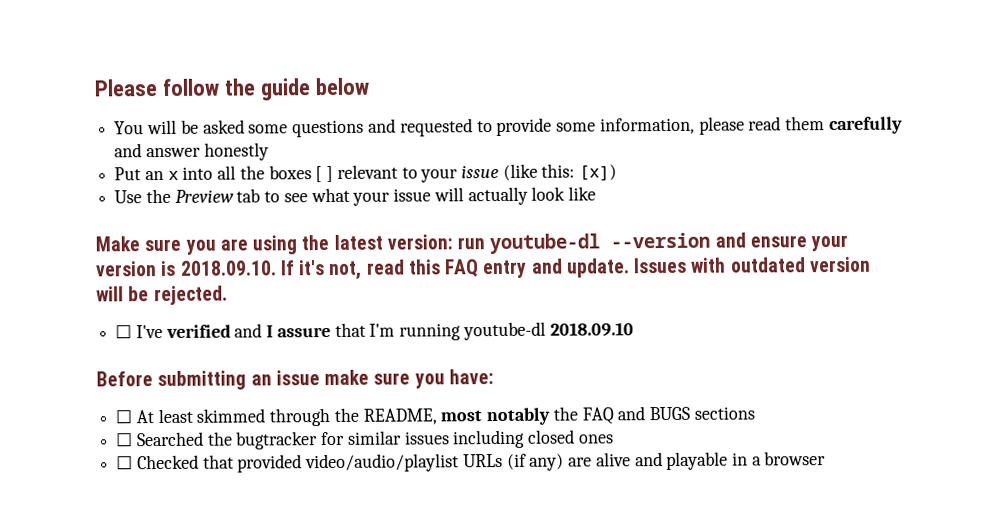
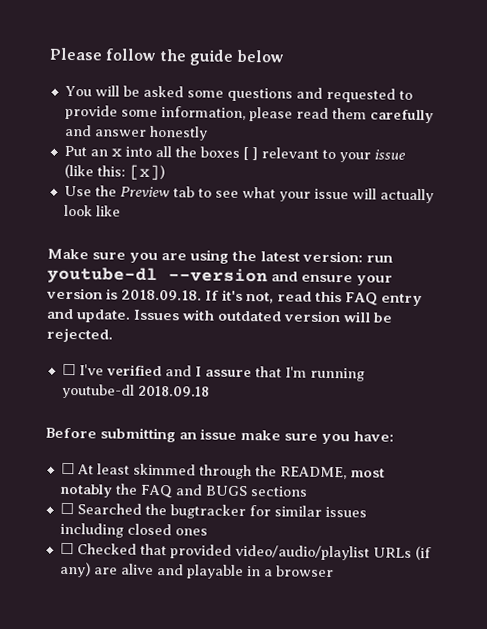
[179,260,277,276] 2018.09.10. -> [121,289,203,301] 2018.09.18.
[549,322,634,337] 2018.09.10 -> [137,385,210,397] 2018.09.18

